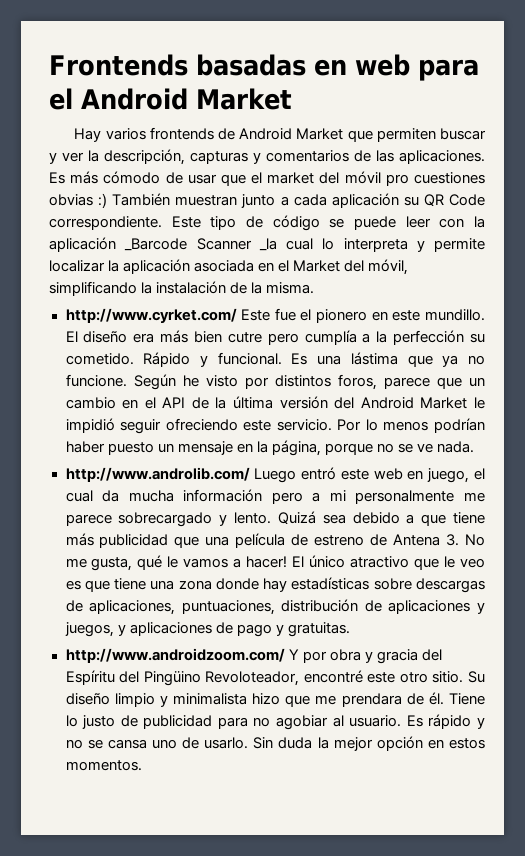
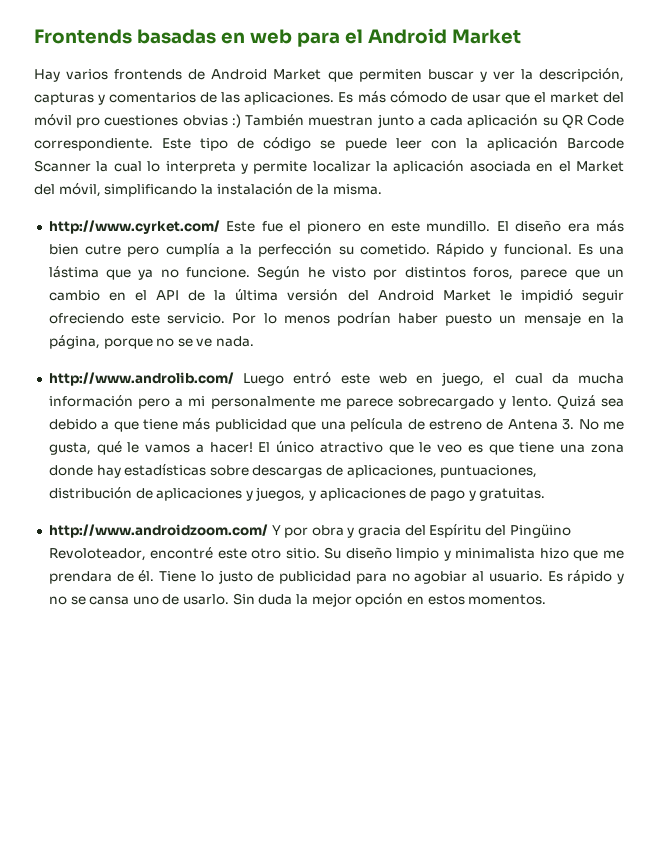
[124,238,277,251] _Barcode Scanner _la -> [566,138,624,149] [34,160,109,172] Barcode Scanner la

